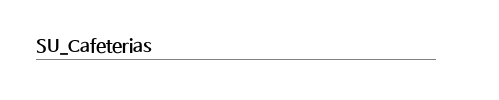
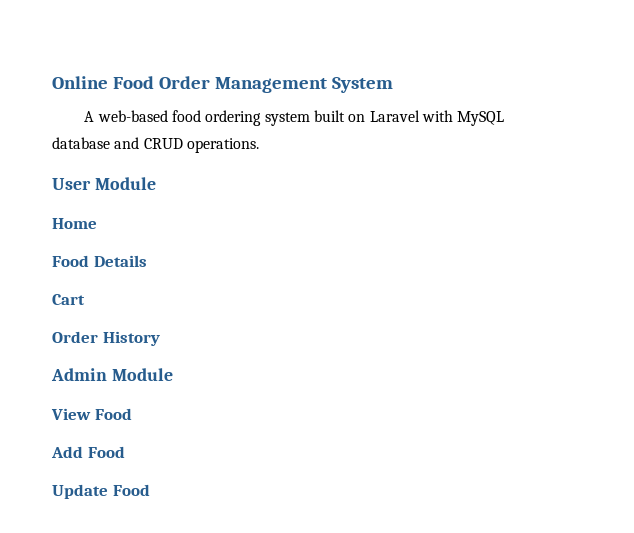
[36,38,152,55] SU_Cafeterias -> [52,76,393,93] [84,110,505,126] [52,137,259,153] [52,177,156,190] [52,218,97,229] [52,255,147,267] [52,294,85,305] [52,331,160,346] [51,368,173,381] [51,408,132,420] [51,446,125,458] [52,484,150,499] Online Food Order Management System // A web-based food ordering system built on Laravel with MySQL database and CRUD operations. // User Module // Home // Food Details // Cart // Order History // Admin Module // View Food // Add Food // Update Food

